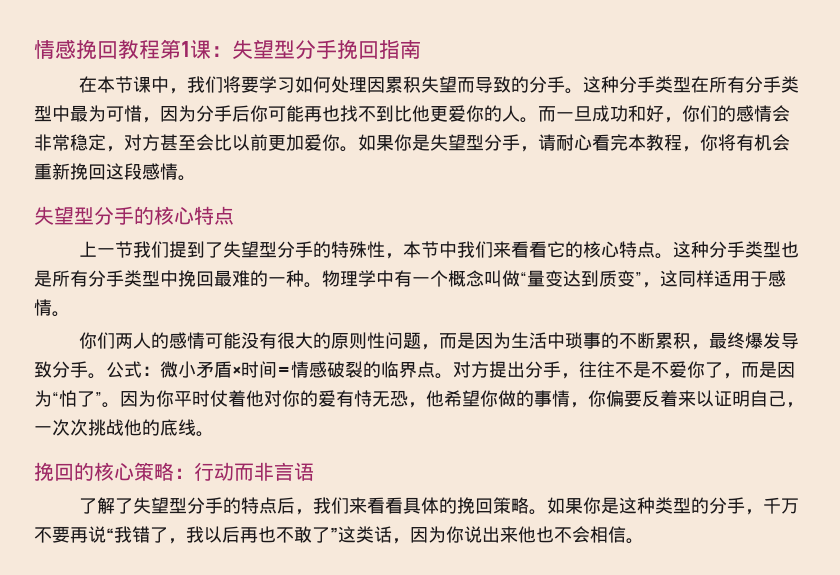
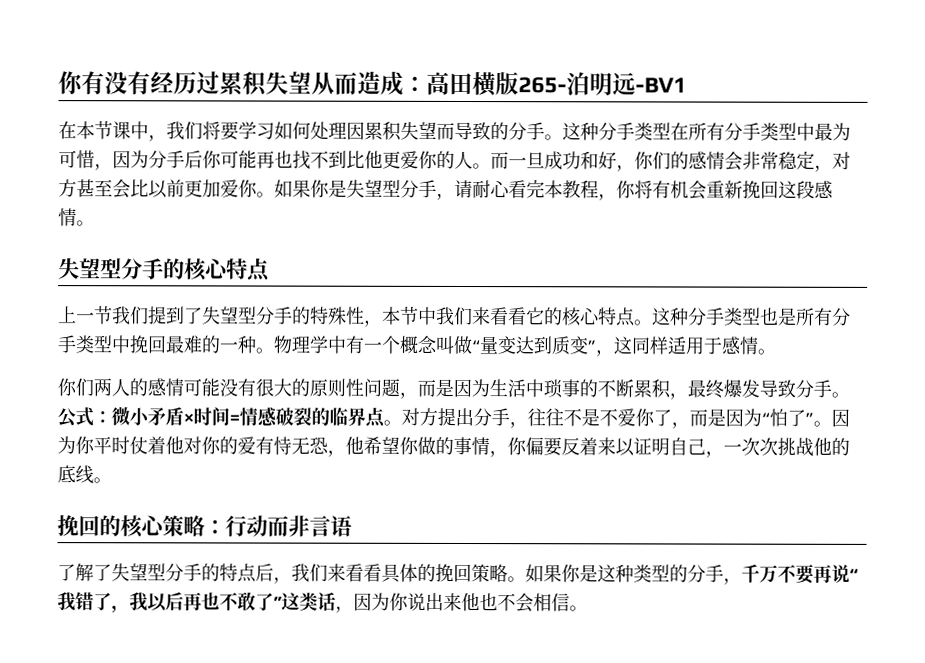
[34,39,421,60] 情感挽回教程第1课：失望型分手挽回指南 -> [58,71,687,97] 你有没有经历过累积失望从而造成：高田横版265-泊明远-BV1

